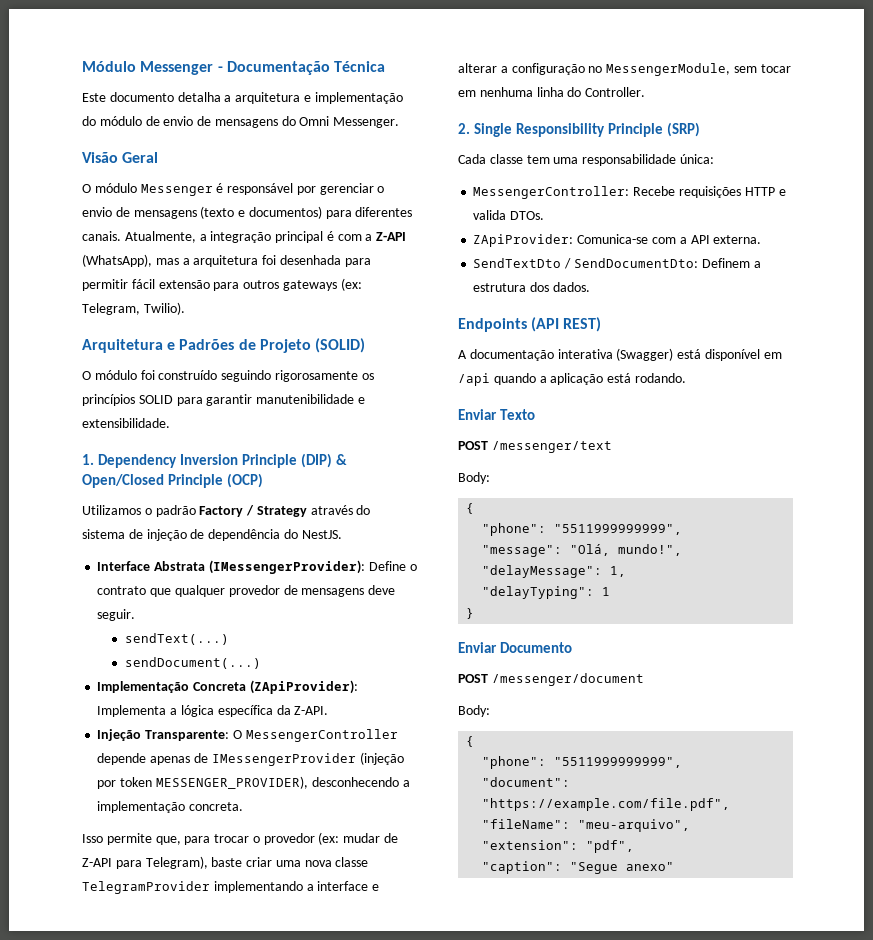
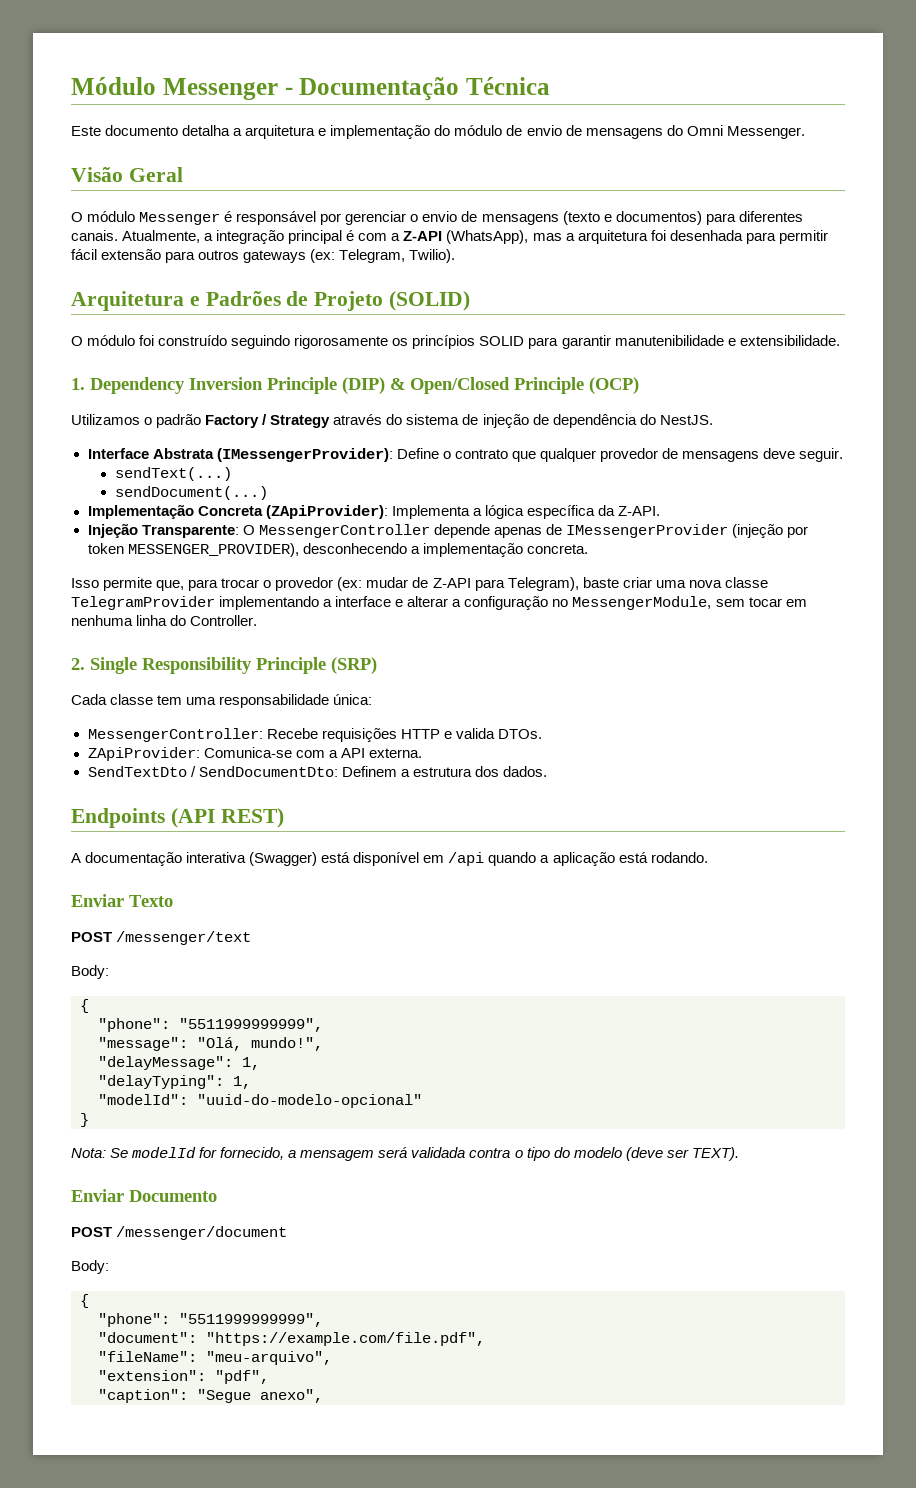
[602,587,611,596] [466,608,475,619] 1 // } -> [233,1076,251,1089] [98,1094,422,1108] [80,1113,89,1127] [71,1147,739,1161] 1, // "modelId": "uuid-do-modelo-opcional" // } // Nota: Se modelId for fornecido, a mensagem será validada contra o tipo do modelo (deve ser TEXT).
[626,862,675,871] anexo" -> [260,1389,323,1403] anexo",

